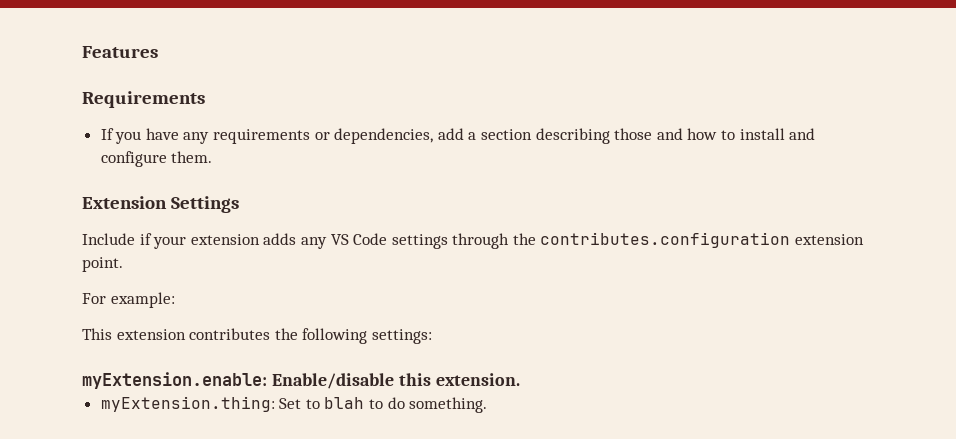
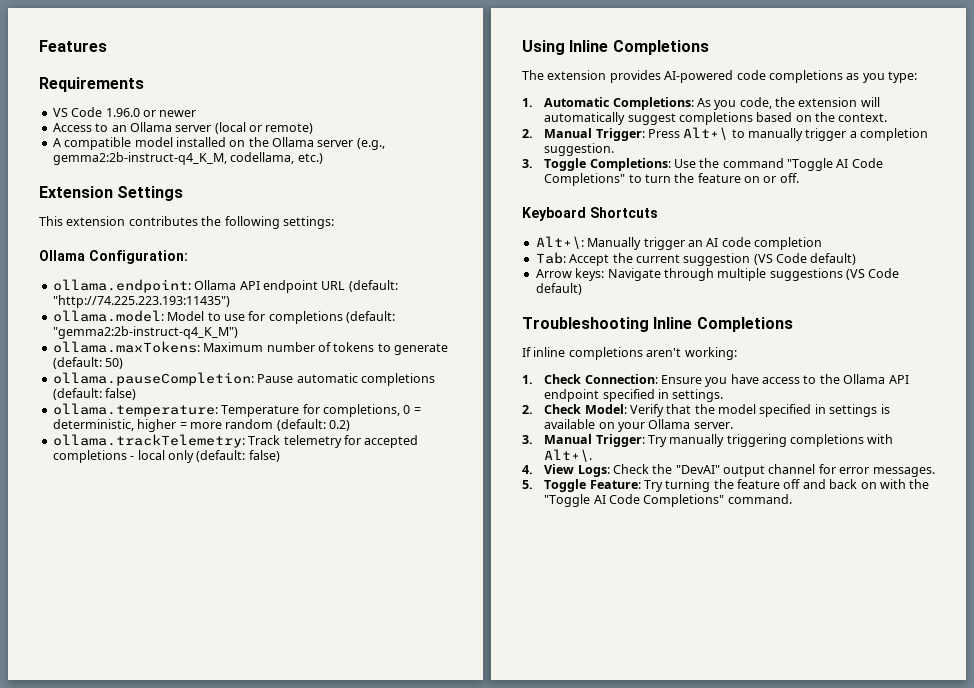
[100,128,816,144] [100,151,213,167] [82,196,239,213] [82,232,865,249] [82,257,123,272] [82,292,175,308] If you have any requirements or dependencies, add a section describing those and how to install and configure them. // Extension Settings // Include if your extension adds any VS Code settings through the contributes.configuration extension point. // For example: -> [52,107,197,117] [52,122,314,134] [52,137,385,150] [52,152,323,165] [39,186,184,201] VS Code 1.96.0 or newer // Access to an Ollama server (local or remote) // A compatible model installed on the Ollama server (e.g., gemma2:2b-instruct-q4_K_M, codellama, etc.) // Extension Settings
[82,372,520,389] [100,396,488,413] myExtension.enable: Enable/disable this extension. // myExtension.thing: Set to blah to do something. -> [39,250,188,264] [52,279,398,293] [52,295,230,308] [52,310,395,324] [52,326,238,339] [52,341,448,355] [52,357,124,369] [52,372,435,386] [52,388,137,400] [52,403,421,417] [52,419,350,432] [52,434,419,448] [52,450,280,463] [522,40,709,55] [522,70,917,83] [522,97,880,110] [544,112,888,125] [522,127,929,141] [544,143,615,156] [522,158,883,171] [544,173,799,186] [522,207,658,221] [535,236,822,250] [535,252,857,266] [535,268,900,281] [535,283,582,295] [522,317,793,332] [522,347,737,360] [522,374,909,387] [544,389,724,402] [522,404,890,417] [544,419,733,432] [522,434,894,447] [544,449,593,462] [522,464,935,477] [522,479,930,492] [544,494,792,507] Ollama Configuration: // ollama.endpoint: Ollama API endpoint URL (default: "http://74.225.223.193:11435") // ollama.model: Model to use for completions (default: "gemma2:2b-instruct-q4_K_M") // ollama.maxTokens: Maximum number of tokens to generate (default: 50) // ollama.pauseCompletion: Pause automatic completions (default: false) // ollama.temperature: Temperature for completions, 0 = deterministic, higher = more random (default: 0.2) // ollama.trackTelemetry: Track telemetry for accepted completions - local only (default: false) // Using Inline Completions // The extension provides AI-powered code completions as you type: // 1. Automatic Completions: As you code, the extension will automatically suggest completions based on the context. // 2. Manual Trigger: Press Alt+\ to manually trigger a completion suggestion. // 3. Toggle Completions: Use the command "Toggle AI Code Completions" to turn the feature on or off. // Keyboard Shortcuts // Alt+\: Manually trigger an AI code completion // Tab: Accept the current suggestion (VS Code default) // Arrow keys: Navigate through multiple suggestions (VS Code default) // Troubleshooting Inline Completions // If inline completions aren't working: // 1. Check Connection: Ensure you have access to the Ollama API endpoint specified in settings. // 2. Check Model: Verify that the model specified in settings is available on your Ollama server. // 3. Manual Trigger: Try manually triggering completions with Alt+\. // 4. View Logs: Check the "DevAI" output channel for error messages. // 5. Toggle Feature: Try turning the feature off and back on with the "Toggle AI Code Completions" command.

